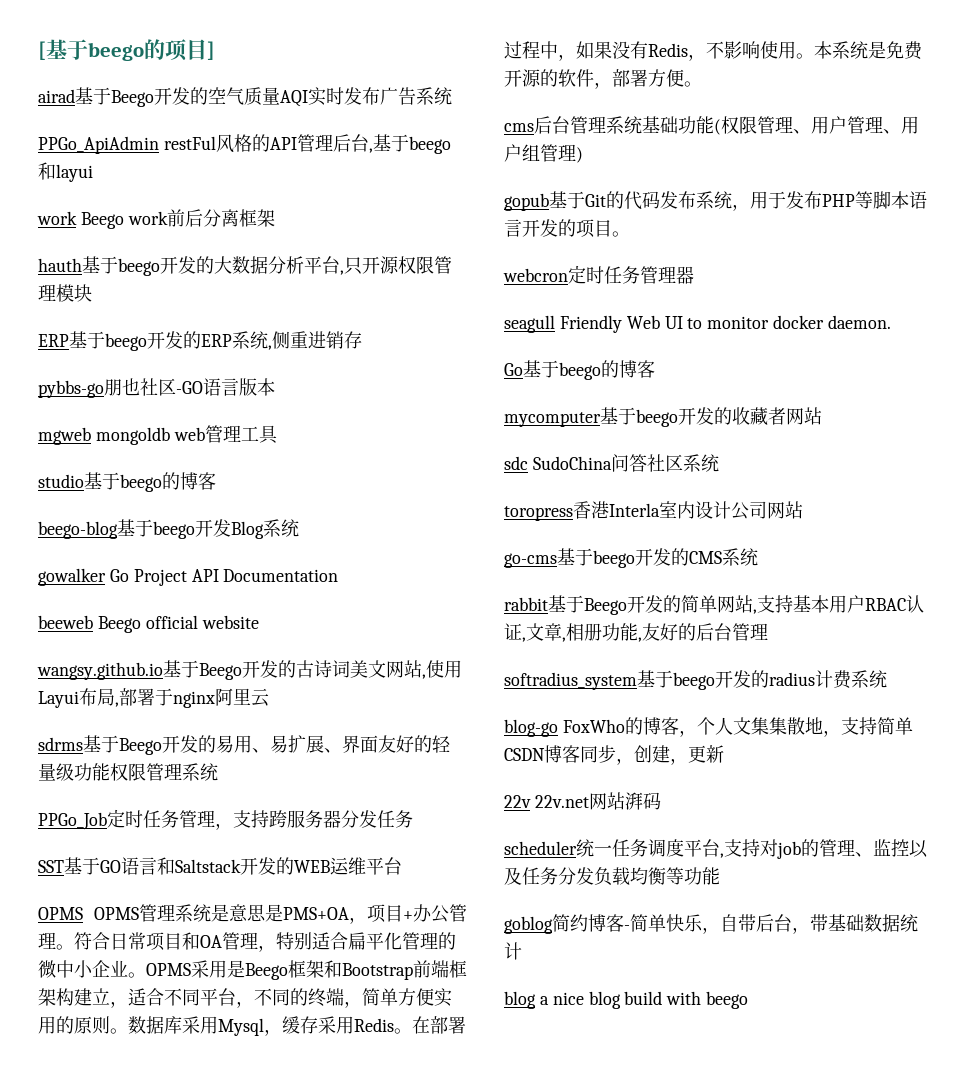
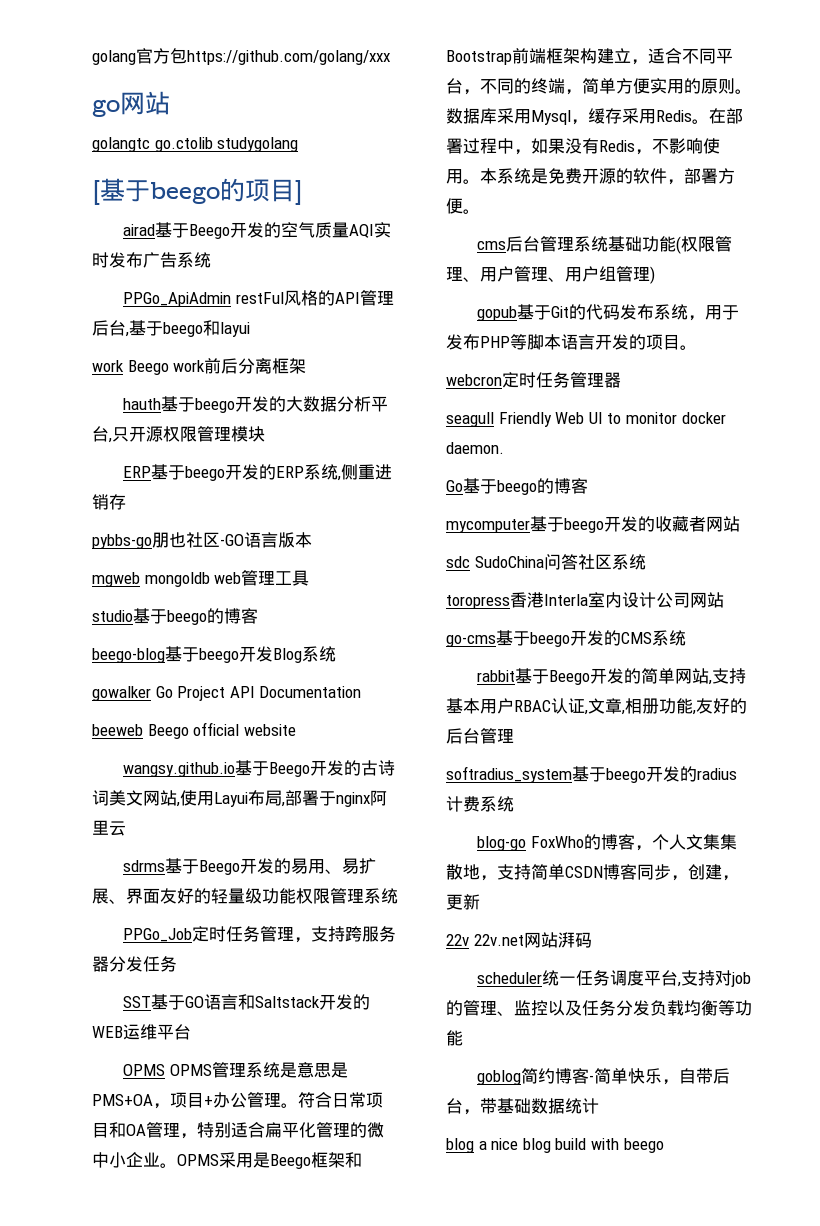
(38, 50) none -> [92,48,390,65] [92,91,170,117] [92,137,299,152] golang官方包https://github.com/golang/xxx // go网站 // golangtc go.ctolib studygolang //

